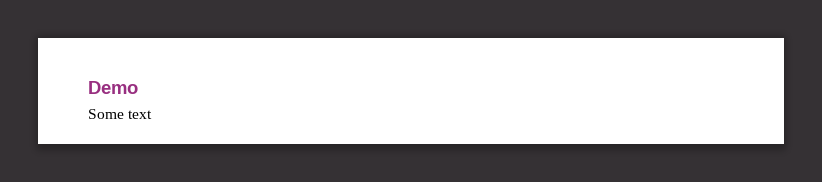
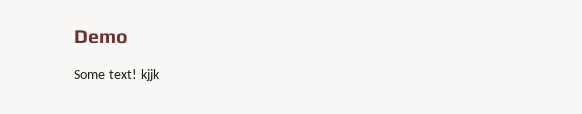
[128,110,153,119] text -> [108,69,160,81] text! kjjk

